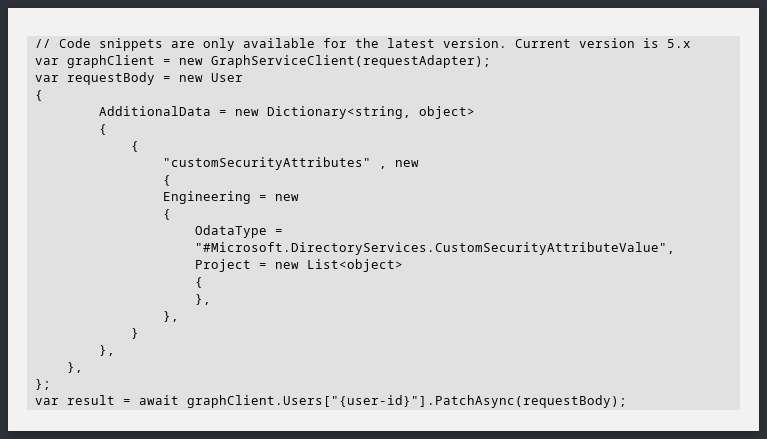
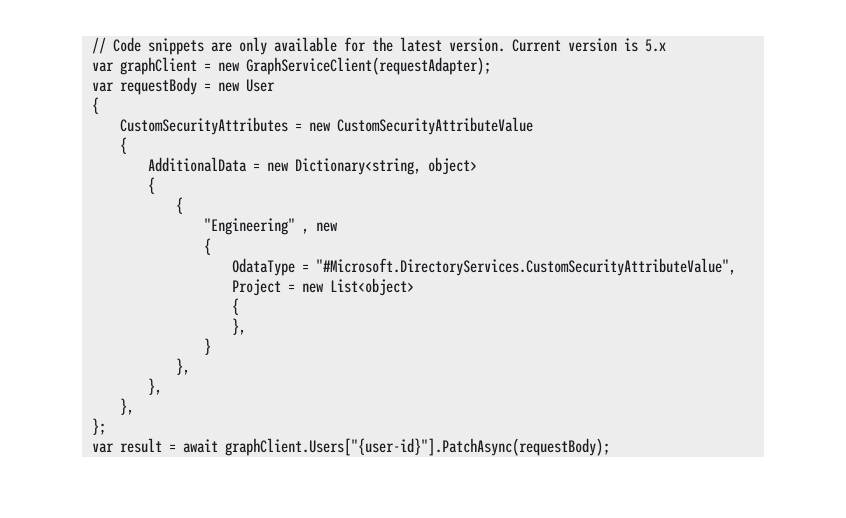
(43, 95) none -> [120,117,534,135] [120,137,128,154] // CustomSecurityAttributes = new CustomSecurityAttributeValue // {
[162,157,371,170] "customSecurityAttributes" -> [204,218,296,235] "Engineering"
[162,191,299,204] [162,209,171,220] // Engineering = new // { -> (212, 246) none
[162,311,179,322] [130,328,139,339] // }, // } -> [204,338,212,355] [176,358,191,375] // } // },

